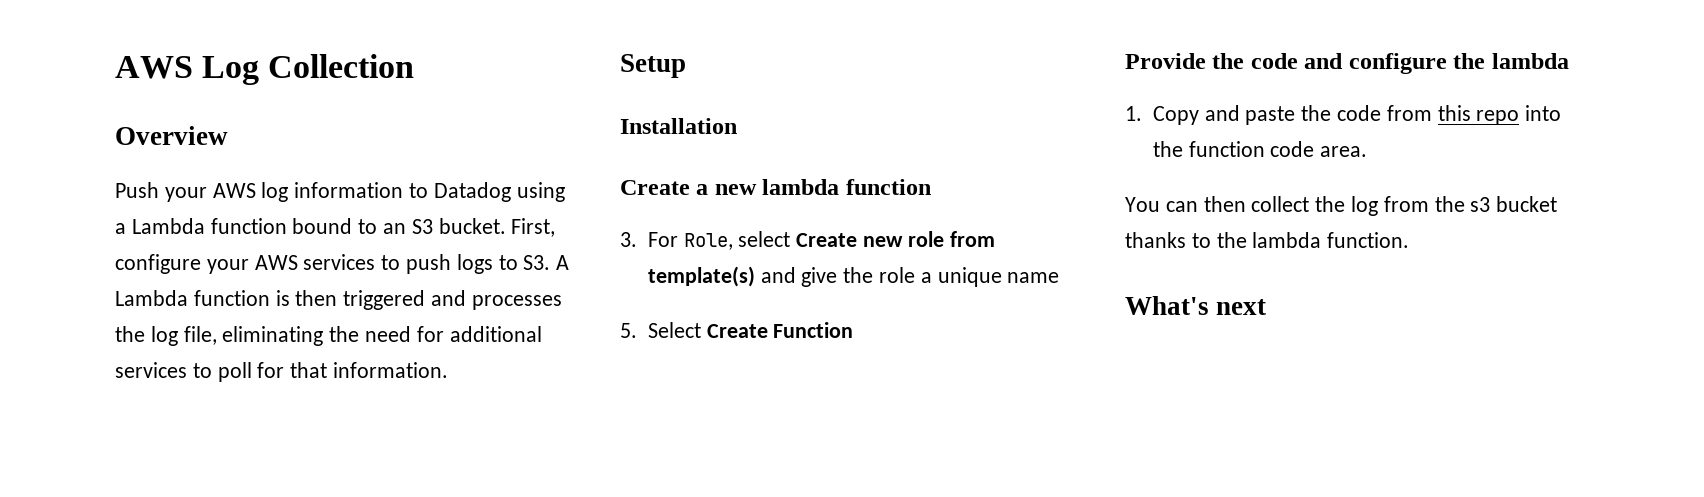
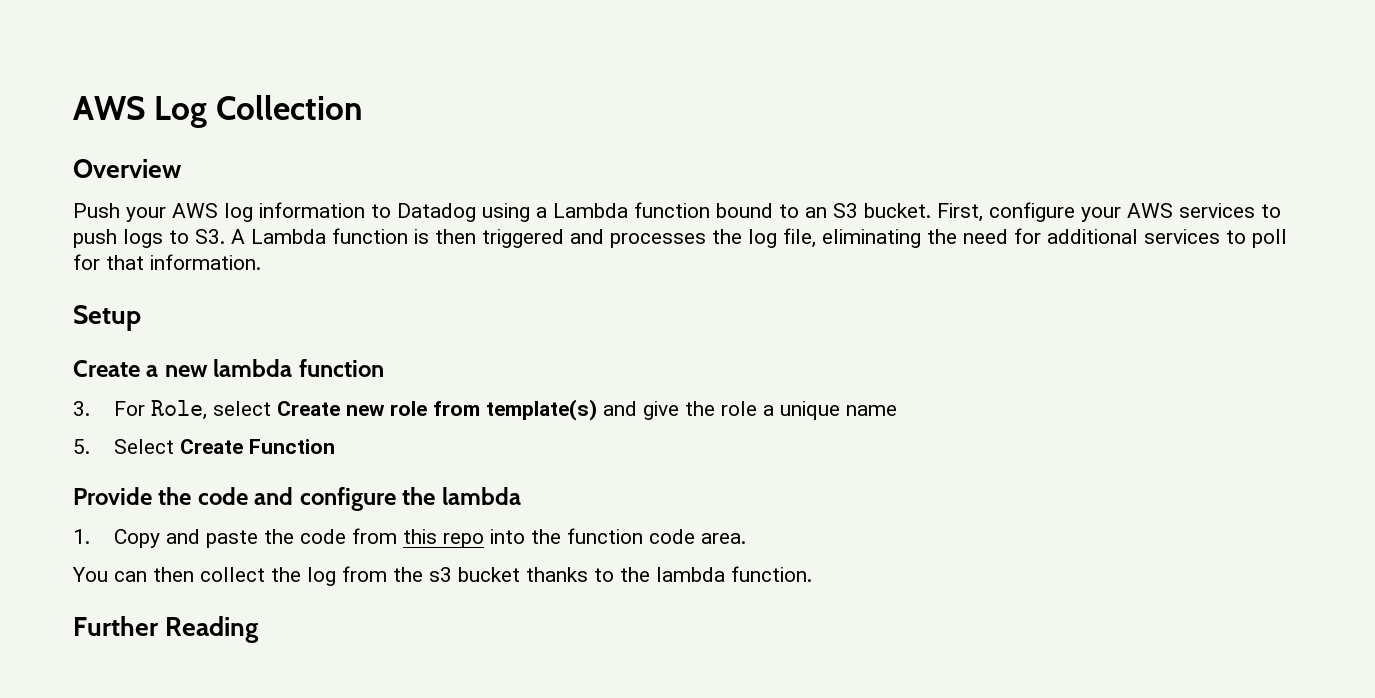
[620,118,737,134] // Installation -> (141, 318) none
[1125,296,1267,315] What's next -> [73,616,260,643] Further Reading

